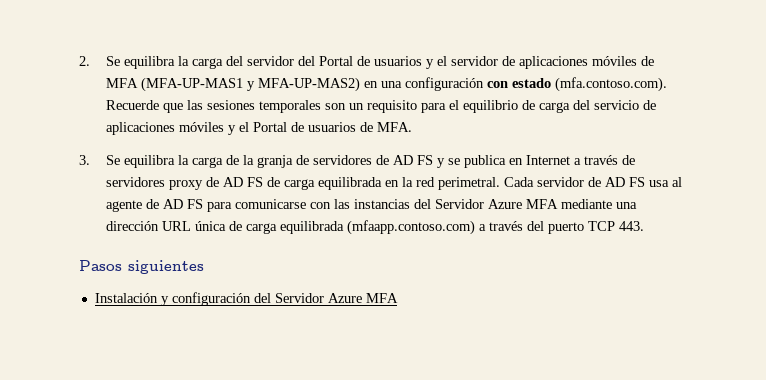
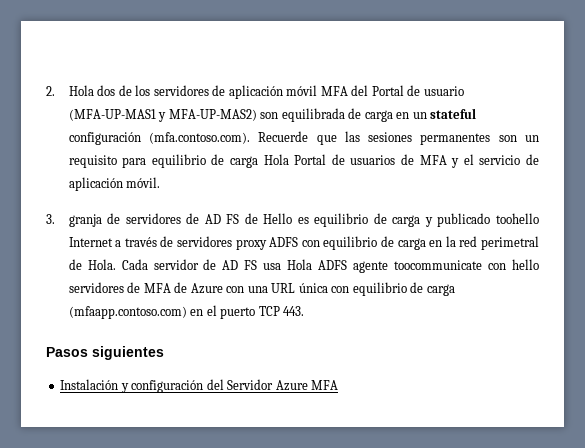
[105,56,654,69] [105,77,551,92] Se equilibra la carga del servidor del Portal de usuarios y el servidor de aplicaciones móviles de MFA (MFA-UP-MAS1 y MFA-UP-MAS2) en una configuración con estado -> [68,85,464,99] [68,108,477,122] [68,132,141,145] Hola dos de los servidores de aplicación móvil MFA del Portal de usuario (MFA-UP-MAS1 y MFA-UP-MAS2) son equilibrada de carga en un stateful configuración
[258,100,321,113] temporales -> [420,133,491,145] permanentes
[448,100,656,113] [105,122,412,135] [79,155,254,168] el equilibrio de carga del servicio de aplicaciones móviles y el Portal de usuarios de MFA. // 3. Se equilibra la carga de la -> [151,154,540,168] [68,177,161,191] [46,214,55,224] equilibrio de carga Hola Portal de usuarios de MFA y el servicio de aplicación móvil. // 3.
[436,155,523,168] y se publica en -> [244,213,540,227] de Hello es equilibrio de carga y publicado toohello
[205,177,382,190] de AD FS de carga equilibrada -> [269,236,426,250] ADFS con equilibrio de carga
[437,177,500,190] perimetral. -> [481,236,540,250] [68,259,116,270] perimetral de Hola.
[671,177,682,187] [105,199,637,212] [105,220,544,235] al agente de AD FS para comunicarse con las instancias del Servidor Azure MFA mediante una dirección URL única de carga equilibrada (mfaapp.contoso.com) a través del -> [287,259,539,273] [68,282,455,296] [68,305,217,319] Hola ADFS agente toocommunicate con hello servidores de MFA de Azure con una URL única con equilibrio de carga (mfaapp.contoso.com) en el

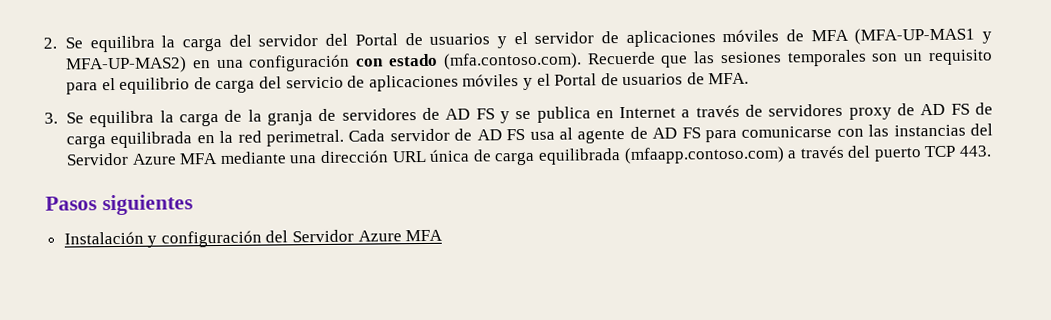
[68,85,464,99] [68,108,477,122] [68,132,141,145] Hola dos de los servidores de aplicación móvil MFA del Portal de usuario (MFA-UP-MAS1 y MFA-UP-MAS2) son equilibrada de carga en un stateful configuración -> [65,27,993,53] [65,53,438,74] Se equilibra la carga del servidor del Portal de usuarios y el servidor de aplicaciones móviles de MFA (MFA-UP-MAS1 y MFA-UP-MAS2) en una configuración con estado
[420,133,491,145] permanentes -> [786,49,867,67] temporales
[151,154,540,168] [68,177,161,191] [46,214,55,224] equilibrio de carga Hola Portal de usuarios de MFA y el servicio de aplicación móvil. // 3. -> [101,72,750,94] [44,109,262,128] el equilibrio de carga del servicio de aplicaciones móviles y el Portal de usuarios de MFA. // 3. Se equilibra la carga de la
[244,213,540,227] de Hello es equilibrio de carga y publicado toohello -> [499,106,614,124] y se publica en
[269,236,426,250] ADFS con equilibrio de carga -> [897,102,994,116] [66,131,193,149] de AD FS de carga equilibrada
[481,236,540,250] [68,259,116,270] perimetral de Hola. -> [266,129,345,147] perimetral.
[287,259,539,273] [68,282,455,296] [68,305,217,319] Hola ADFS agente toocommunicate con hello servidores de MFA de Azure con una URL única con equilibrio de carga (mfaapp.contoso.com) en el -> [558,123,993,144] [66,145,871,166] al agente de AD FS para comunicarse con las instancias del Servidor Azure MFA mediante una dirección URL única de carga equilibrada (mfaapp.contoso.com) a través del

